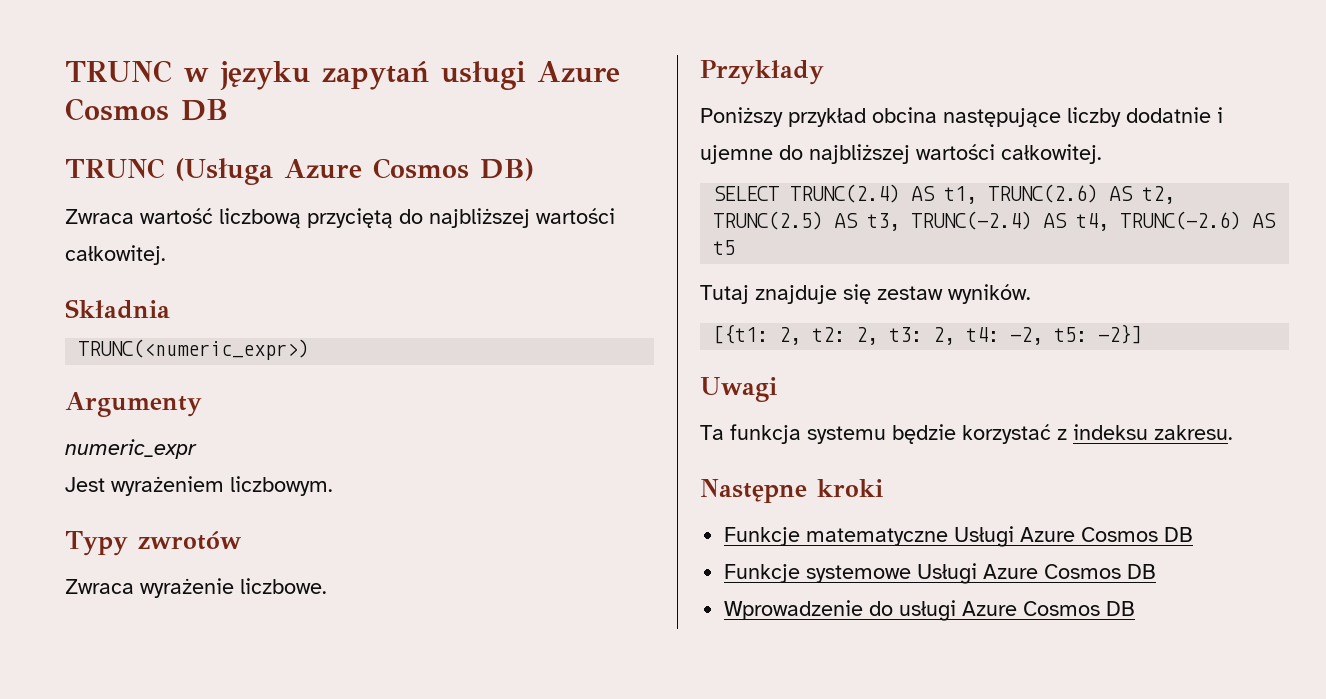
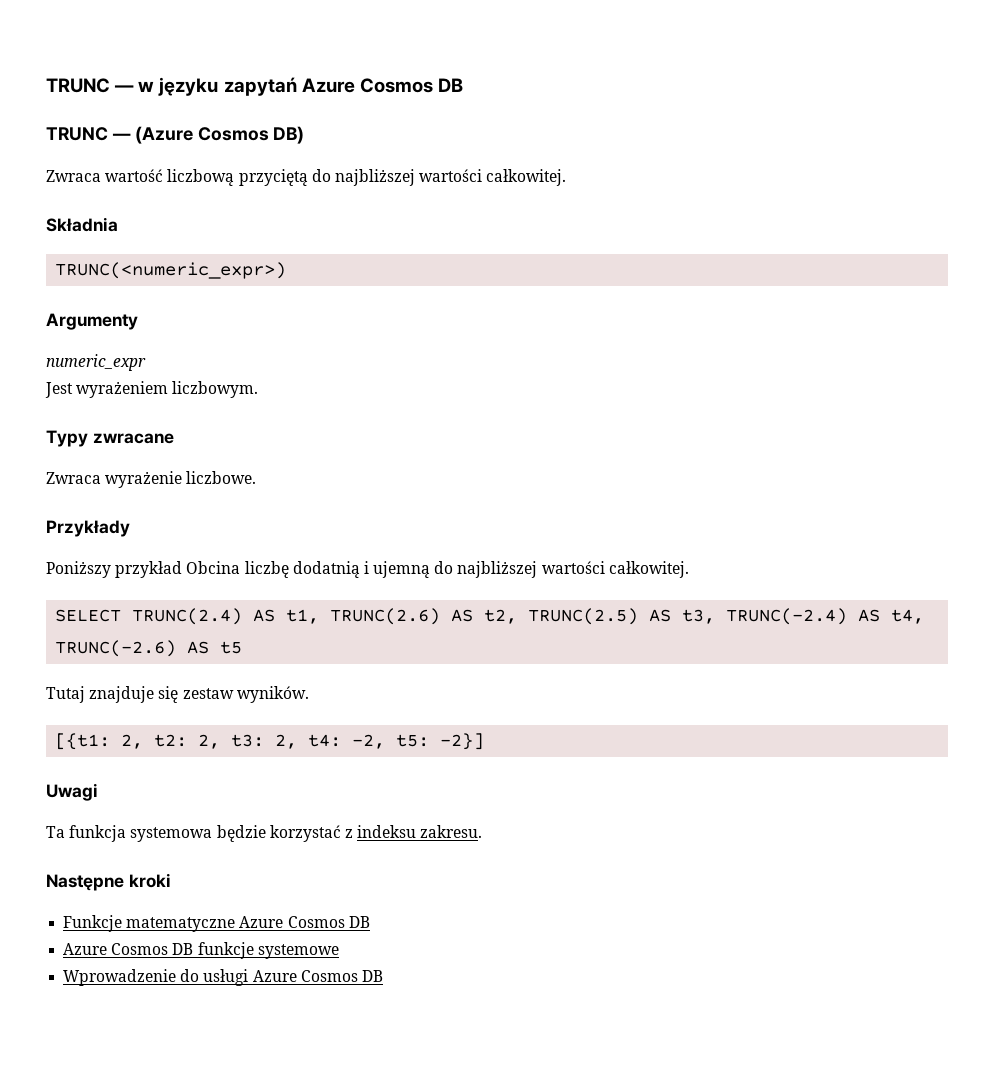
[65,60,172,83] TRUNC -> [46,78,135,93] TRUNC —
[441,61,526,90] usługi -> (297, 86) none
[175,158,362,185] (Usługa Azure -> [111,126,193,144] — (Azure
[137,531,241,550] zwrotów -> [92,433,174,444] zwracane
[872,107,1223,128] [700,145,773,164] obcina następujące liczby dodatnie i ujemne -> [186,561,431,578] Obcina liczbę dodatnią i ujemną
[807,426,886,444] systemu -> [130,827,213,842] systemowa
[954,526,1194,547] [724,563,1157,584] Usługi Azure Cosmos DB // Funkcje systemowe Usługi Azure Cosmos DB -> [239,916,370,928] [63,942,339,959] Azure Cosmos DB // Azure Cosmos DB funkcje systemowe

